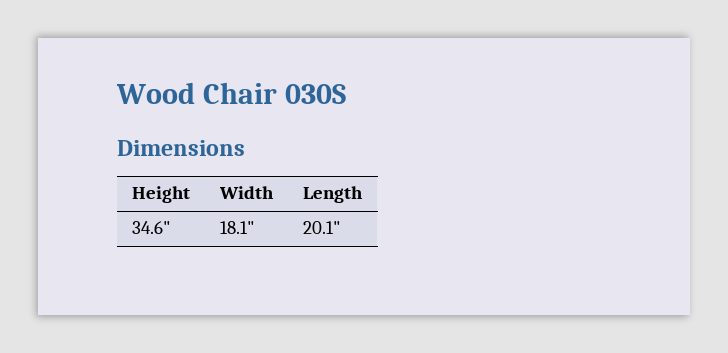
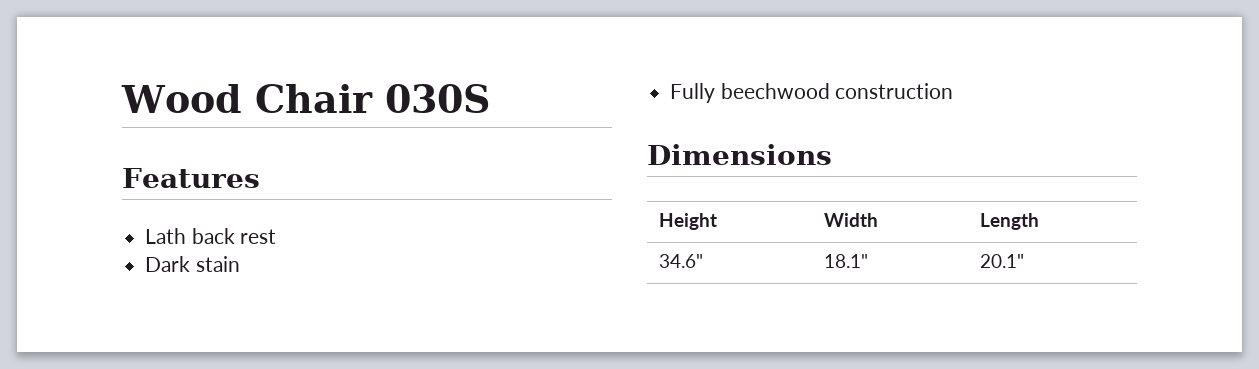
(347, 94) none -> [122,168,260,188] [145,228,277,244] [145,256,240,272] [670,83,954,103] // Features // Lath back rest // Dark stain // Fully beechwood construction

